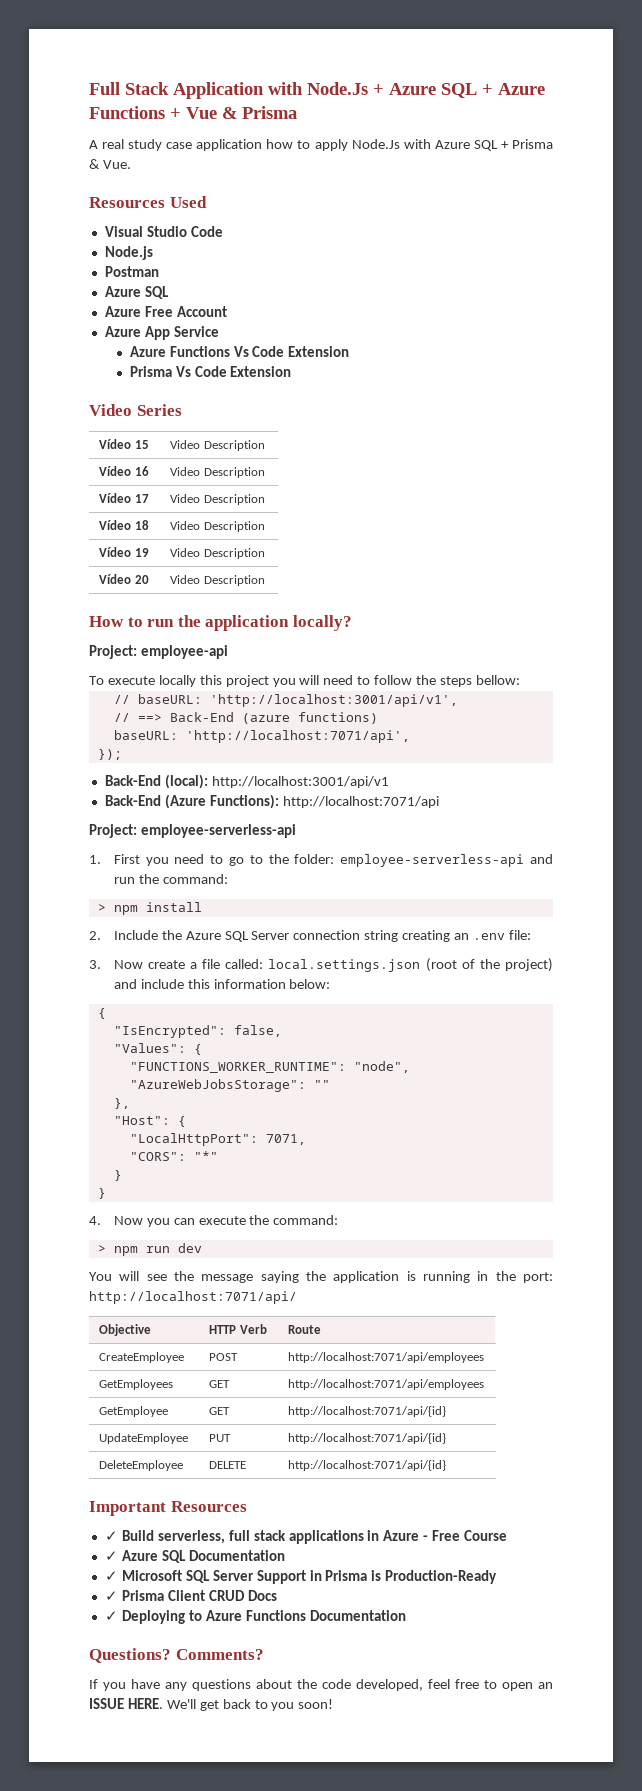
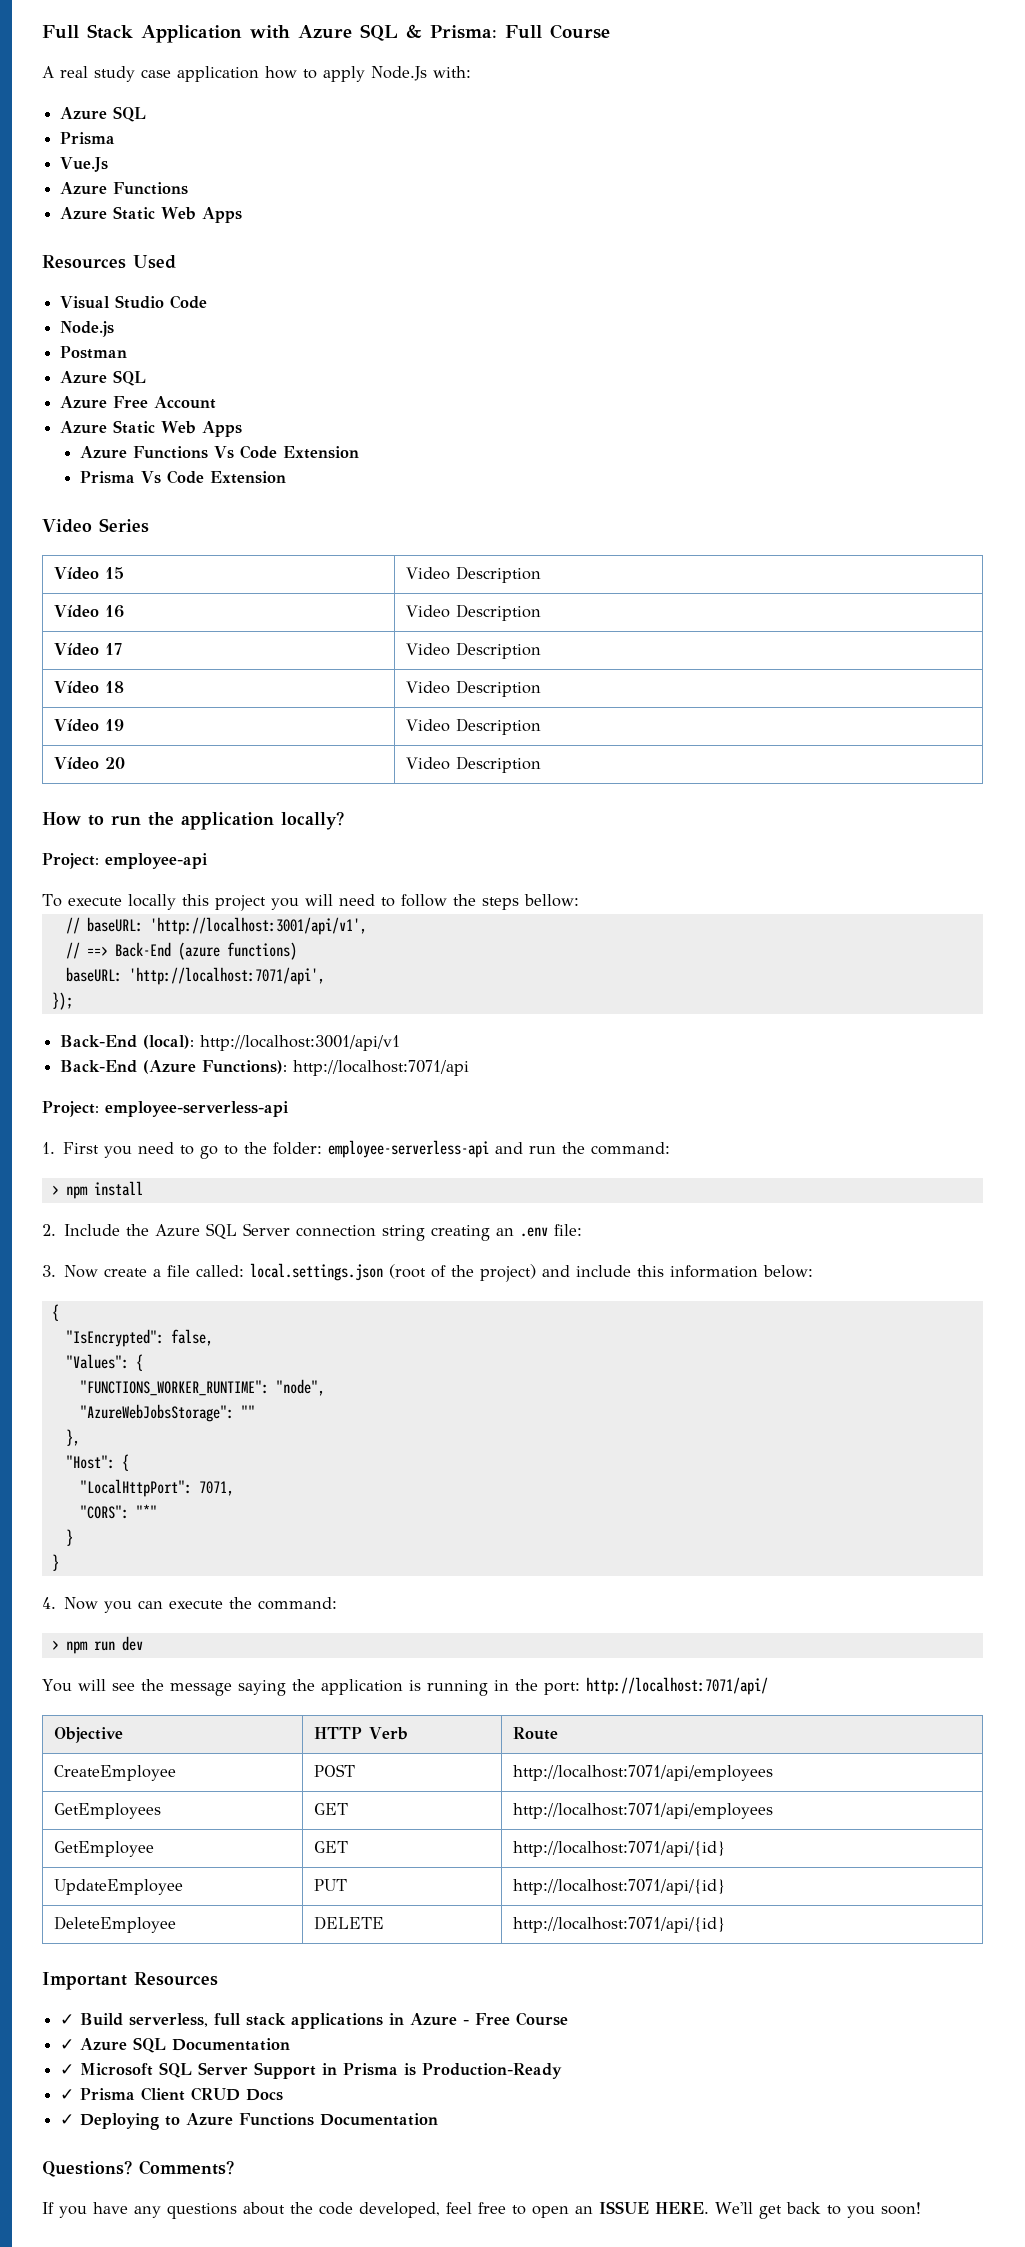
[307,82,545,98] [89,106,297,119] Node.Js + Azure SQL + Azure Functions + Vue & Prisma -> [298,24,610,41] Azure SQL & Prisma: Full Course
[403,139,554,151] [89,159,131,169] with Azure SQL + Prisma & Vue. -> [433,66,471,78] [60,106,147,122] [60,132,116,145] [60,157,109,172] [60,182,189,195] [60,206,243,223] with: // Azure SQL // Prisma // Vue.Js // Azure Functions // Azure Static Web Apps
[144,326,219,340] App Service -> [113,420,243,437] Static Web Apps

